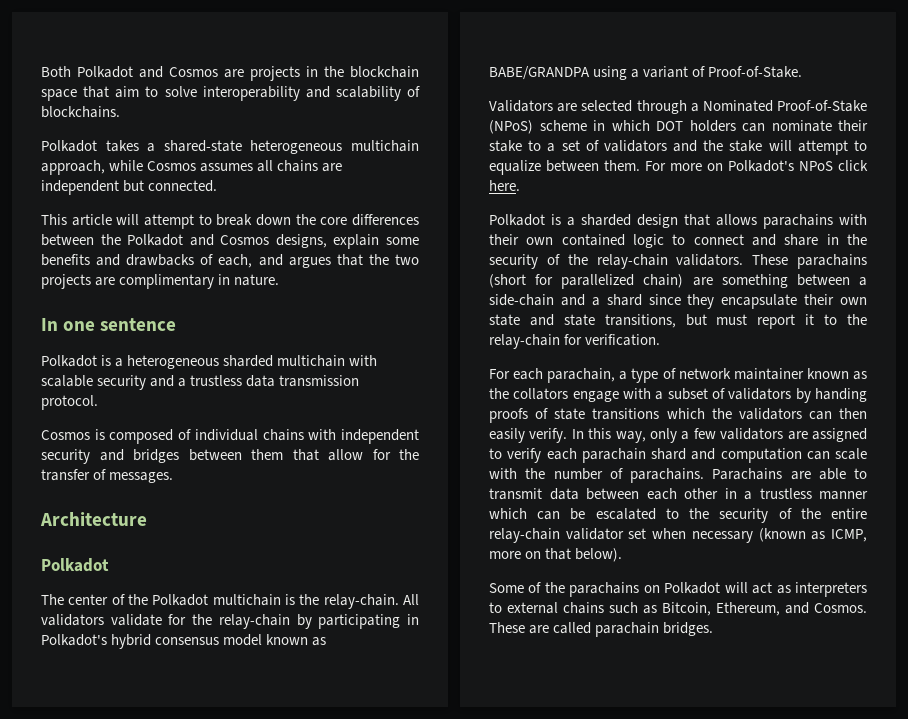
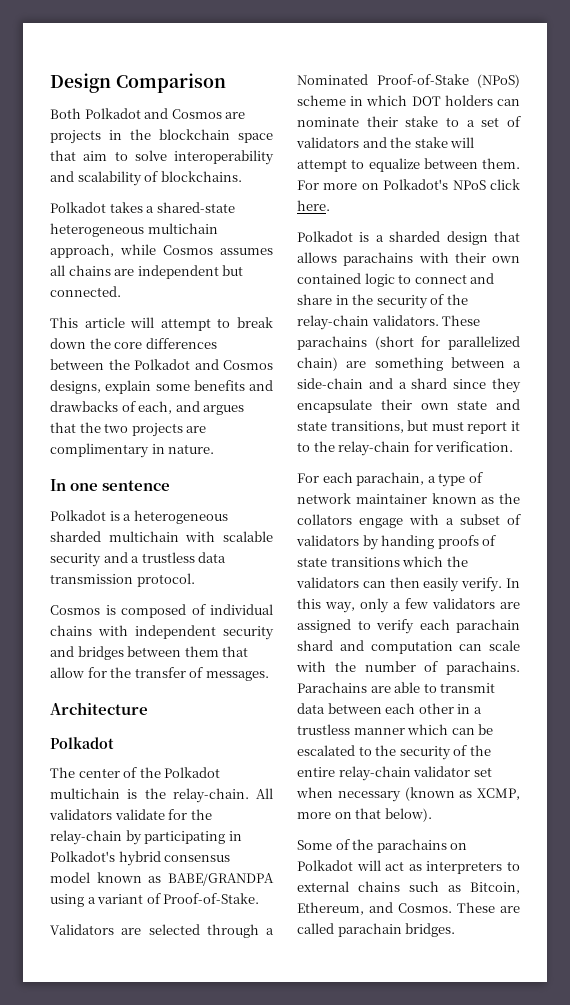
(41, 71) none -> [50,73,226,93] Design Comparison //
[831,529,867,542] ICMP, -> [477,788,520,800] XCMP,

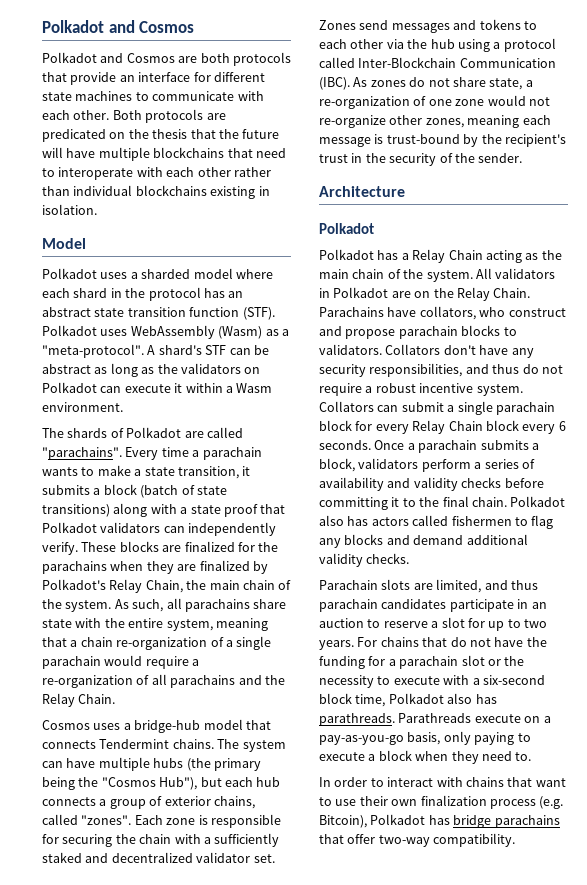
[50,73,226,93] [50,108,81,119] Design Comparison // Both -> [42,20,195,33] Polkadot and Cosmos //
[50,129,273,144] [50,150,274,165] [50,171,242,186] [50,202,235,213] [50,223,218,237] [50,244,273,258] [50,265,244,279] [50,286,121,297] [50,317,273,331] [50,338,217,349] [50,359,273,370] [50,380,273,394] [50,401,245,415] [50,422,207,437] [50,443,215,458] [50,479,171,491] [50,510,228,524] [50,531,273,542] [50,552,227,567] [50,573,195,587] [50,604,273,618] [50,625,274,640] [50,646,249,660] [50,667,269,681] [50,702,148,715] [50,737,114,749] [50,767,221,778] [50,788,273,803] [49,809,212,820] [50,830,242,845] [50,851,231,866] [50,872,274,886] [50,893,260,907] [50,924,274,938] [297,74,520,88] [297,95,520,106] [297,116,521,127] [296,137,475,148] [297,158,520,172] [297,179,520,190] [297,200,330,211] [297,231,520,245] [297,252,520,266] [297,273,495,287] [297,294,468,309] [297,315,481,330] [297,336,520,350] [297,357,521,371] [297,378,521,393] [297,399,520,413] [297,420,520,434] [297,441,514,456] [297,472,483,487] [297,493,520,504] [297,514,521,528] [296,535,497,550] [297,556,468,567] [296,577,520,592] [297,598,520,613] [297,619,520,634] [297,640,520,654] [296,661,520,675] [297,682,496,693] [297,703,482,714] [297,724,494,735] [297,745,491,760] [297,766,492,781] [296,787,520,802] [297,808,432,822] [297,839,468,853] [297,860,520,874] [297,881,520,894] [297,902,520,915] [297,923,456,937] projects in the blockchain space that aim to solve interoperability and scalability of blockchains. // Polkadot takes a shared-state heterogeneous multichain approach, while Cosmos assumes all chains are independent but connected. // This article will attempt to break down the core differences between the Polkadot and Cosmos designs, explain some benefits and drawbacks of each, and argues that the two projects are complimentary in nature. // In one sentence // Polkadot is a heterogeneous sharded multichain with scalable security and a trustless data transmission protocol. // Cosmos is composed of individual chains with independent security and bridges between them that allow for the transfer of messages. // Architecture // Polkadot // The center of the Polkadot multichain is the relay-chain. All validators validate for the relay-chain by participating in Polkadot's hybrid consensus model known as BABE/GRANDPA using a variant of Proof-of-Stake. // Validators are selected through a Nominated Proof-of-Stake (NPoS) scheme in which DOT holders can nominate their stake to a set of validators and the stake will attempt to equalize between them. For more on Polkadot's NPoS click here. // Polkadot is a sharded design that allows parachains with their own contained logic to connect and share in the security of the relay-chain validators. These parachains (short for parallelized chain) are something between a side-chain and a shard since they encapsulate their own state and state transitions, but must report it to the relay-chain for verification. // For each parachain, a type of network maintainer known as the collators engage with a subset of validators by handing proofs of state transitions which the validators can then easily verify. In this way, only a few validators are assigned to verify each parachain shard and computation can scale with the number of parachains. Parachains are able to transmit data between each other in a trustless manner which can be escalated to the security of the entire relay-chain validator set when necessary (known as XCMP, more on that below). // Some of the parachains on Polkadot will act as interpreters to external chains such as Bitcoin, Ethereum, and Cosmos. These are called parachain bridges. -> [200,52,291,66] [42,72,265,85] [42,91,264,101] [42,109,226,123] [42,129,280,142] [42,147,286,161] [42,167,271,180] [42,185,270,199] [42,204,97,215] [42,238,86,249] [42,268,273,279] [42,287,244,301] [42,307,275,320] [42,325,289,339] [42,344,269,358] [42,363,261,377] [42,382,273,393] [42,402,123,412] [42,427,243,438] [42,447,262,460] [42,465,251,479] [42,484,227,498] [42,503,286,517] [42,522,277,536] [42,541,279,555] [42,560,268,574] [42,579,292,593] [42,598,287,612] [42,618,268,631] [42,636,272,650] [42,655,200,669] [42,674,285,688] [42,693,116,707] [42,719,271,733] [42,739,286,752] [42,757,261,771] [42,777,281,790] [42,796,255,809] [42,814,281,828] [42,833,280,847] [42,852,275,863] [319,19,537,33] [319,38,556,52] [319,57,556,68] [319,77,533,90] [319,95,550,109] [319,115,551,128] [319,134,566,147] [319,153,523,166] [319,186,405,197] [319,223,374,234] [319,249,562,263] [319,268,556,282] [319,287,531,301] [319,306,566,320] [319,325,517,339] [319,344,534,358] [319,363,563,377] [319,383,523,396] [319,401,555,415] [319,420,566,434] [319,440,539,453] [319,458,535,472] [319,477,544,491] [319,496,566,510] [319,515,554,529] [319,534,528,548] [319,553,410,567] [319,579,538,593] [319,599,547,612] [319,617,547,631] [319,637,547,650] [319,655,525,669] [319,675,545,688] [319,693,497,707] [319,713,551,726] [319,731,531,745] [319,750,532,764] [319,777,566,787] [319,795,564,809] [319,814,560,828] [319,833,516,847] both protocols that provide an interface for different state machines to communicate with each other. Both protocols are predicated on the thesis that the future will have multiple blockchains that need to interoperate with each other rather than individual blockchains existing in isolation. // Model // Polkadot uses a sharded model where each shard in the protocol has an abstract state transition function (STF). Polkadot uses WebAssembly (Wasm) as a "meta-protocol". A shard's STF can be abstract as long as the validators on Polkadot can execute it within a Wasm environment. // The shards of Polkadot are called "parachains". Every time a parachain wants to make a state transition, it submits a block (batch of state transitions) along with a state proof that Polkadot validators can independently verify. These blocks are finalized for the parachains when they are finalized by Polkadot's Relay Chain, the main chain of the system. As such, all parachains share state with the entire system, meaning that a chain re-organization of a single parachain would require a re-organization of all parachains and the Relay Chain. // Cosmos uses a bridge-hub model that connects Tendermint chains. The system can have multiple hubs (the primary being the "Cosmos Hub"), but each hub connects a group of exterior chains, called "zones". Each zone is responsible for securing the chain with a sufficiently staked and decentralized validator set. Zones send messages and tokens to each other via the hub using a protocol called Inter-Blockchain Communication (IBC). As zones do not share state, a re-organization of one zone would not re-organize other zones, meaning each message is trust-bound by the recipient's trust in the security of the sender. // Architecture // Polkadot // Polkadot has a Relay Chain acting as the main chain of the system. All validators in Polkadot are on the Relay Chain. Parachains have collators, who construct and propose parachain blocks to validators. Collators don't have any security responsibilities, and thus do not require a robust incentive system. Collators can submit a single parachain block for every Relay Chain block every 6 seconds. Once a parachain submits a block, validators perform a series of availability and validity checks before committing it to the final chain. Polkadot also has actors called fishermen to flag any blocks and demand additional validity checks. // Parachain slots are limited, and thus parachain candidates participate in an auction to reserve a slot for up to two years. For chains that do not have the funding for a parachain slot or the necessity to execute with a six-second block time, Polkadot also has parathreads. Parathreads execute on a pay-as-you-go basis, only paying to execute a block when they need to. // In order to interact with chains that want to use their own finalization process (e.g. Bitcoin), Polkadot has bridge parachains that offer two-way compatibility.

